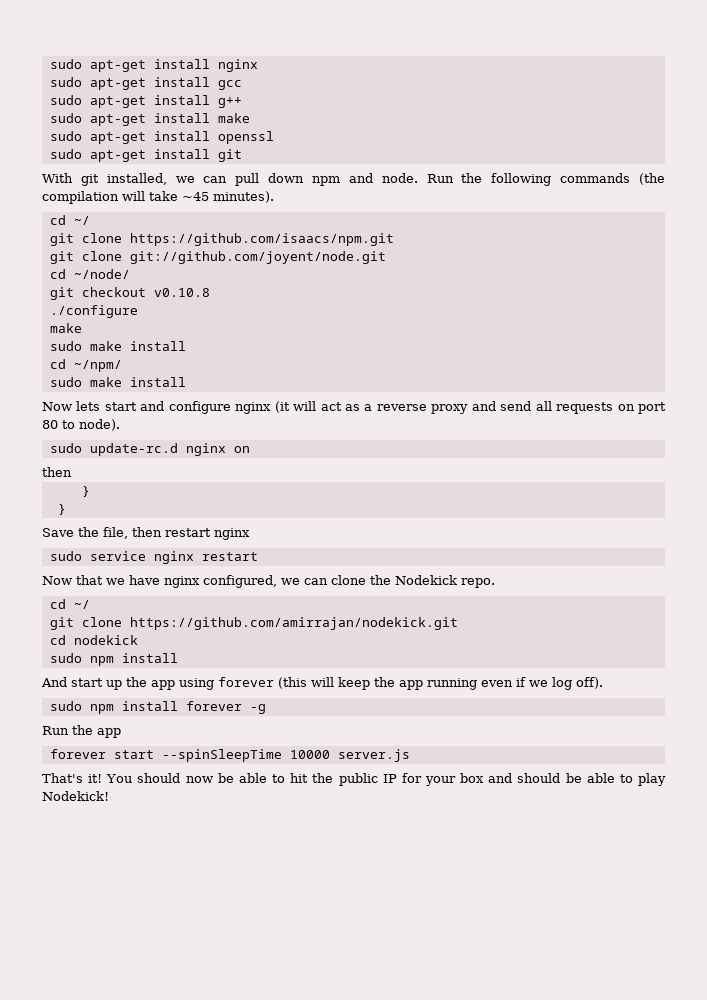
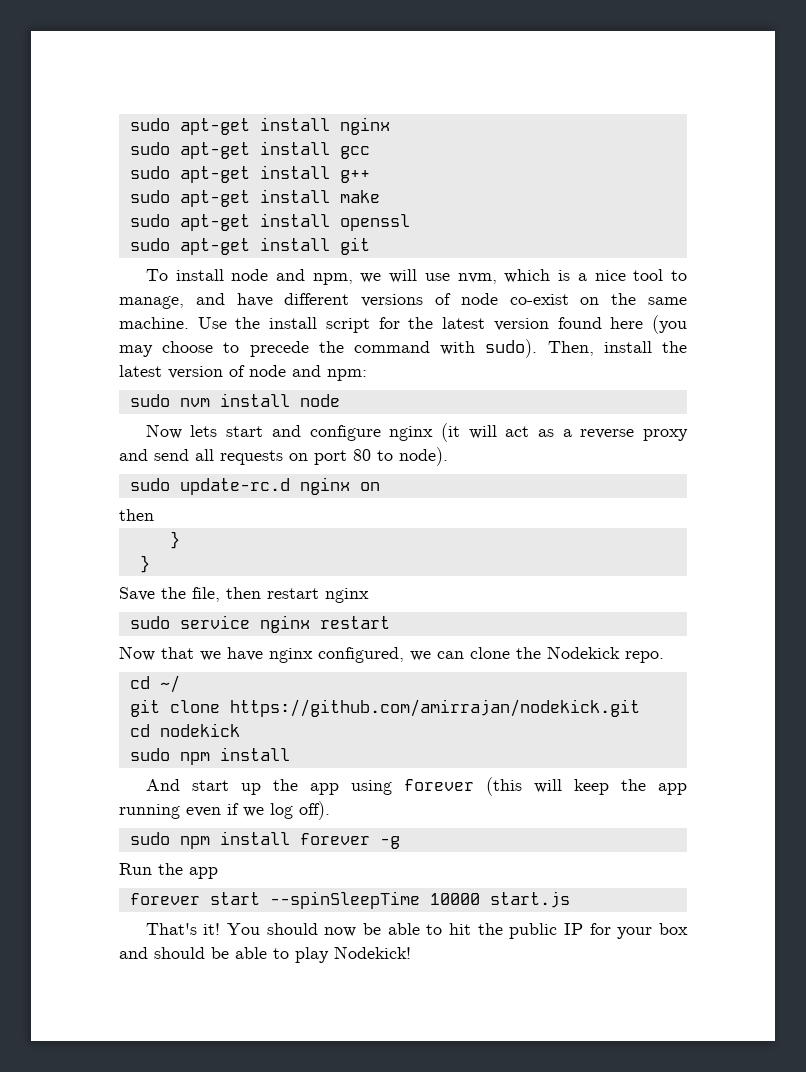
[42,173,665,186] [42,191,274,204] [49,215,90,225] [49,233,394,246] [49,251,386,264] [49,269,130,279] [49,287,210,300] [49,305,138,318] [49,323,82,333] [49,341,186,351] [49,359,122,372] [49,377,186,387] With git installed, we can pull down npm and node. Run the following commands (the compilation will take ~45 minutes). // cd ~/ // git clone https://github.com/isaacs/npm.git // git clone git://github.com/joyent/node.git // cd ~/node/ // git checkout v0.10.8 // ./configure // make // sudo make install // cd ~/npm/ // sudo make install -> [145,269,688,285] [119,293,687,309] [119,315,688,334] [119,339,687,358] [119,365,367,381] [129,393,340,407] To install node and npm, we will use nvm, which is a nice tool to manage, and have different versions of node co-exist on the same machine. Use the install script for the latest version found here (you may choose to precede the command with sudo). Then, install the latest version of node and npm: // sudo nvm install node
[337,749,410,762] server.js -> [489,891,570,908] start.js

